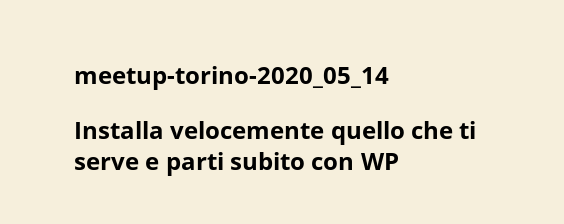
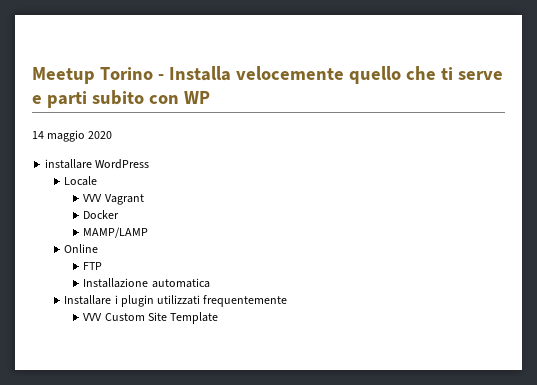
[74,66,389,90] meetup-torino-2020_05_14 // -> [32,67,164,84] Meetup Torino -
(399, 161) none -> [32,130,113,142] [45,159,150,169] [64,176,98,186] [83,194,144,205] [83,210,120,219] [83,227,149,238] [64,244,99,253] [83,262,103,270] [83,278,210,288] [64,295,288,307] [83,312,219,324] // 14 maggio 2020 // installare WordPress // Locale // VVV Vagrant // Docker // MAMP/LAMP // Online // FTP // Installazione automatica // Installare i plugin utilizzati frequentemente // VVV Custom Site Template

